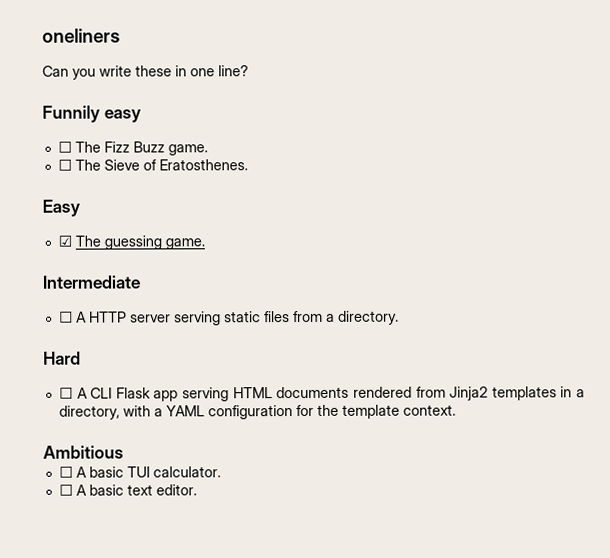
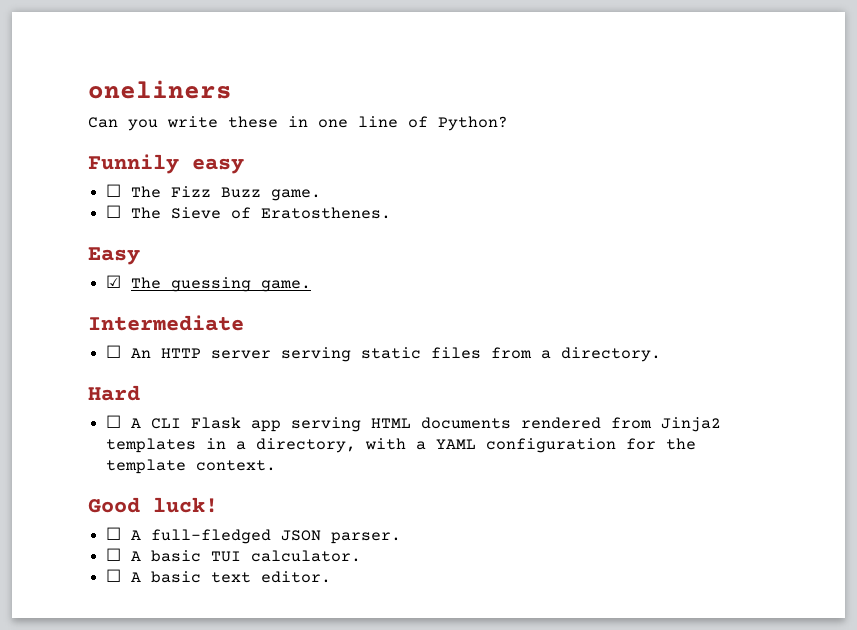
[218,65,249,77] line? -> [358,116,508,131] line of Python?
[75,311,87,323] A -> [131,348,152,358] An
[43,445,124,459] Ambitious -> [88,497,218,513] [106,527,402,544] Good luck! // ☐ A full-fledged JSON parser.

